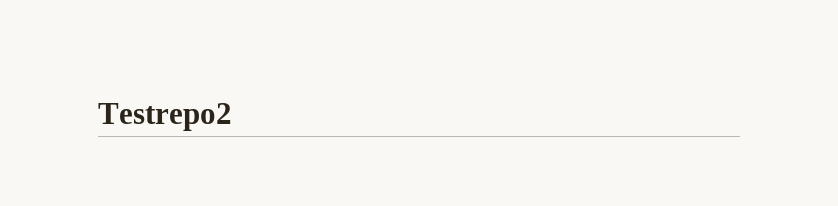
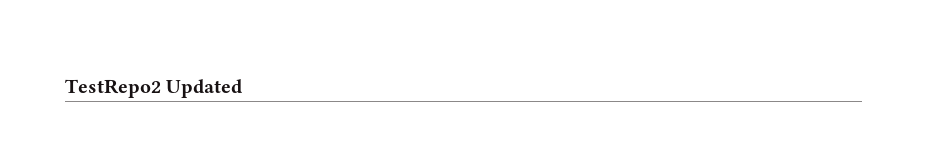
[98,103,232,131] Testrepo2 -> [65,79,243,98] TestRepo2 Updated

